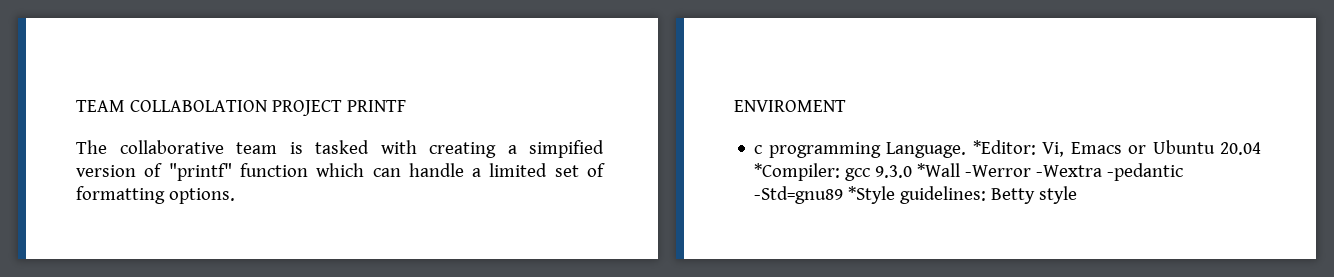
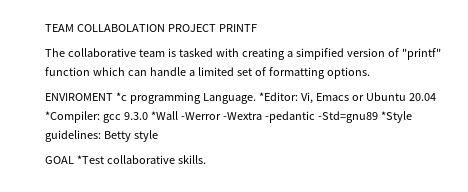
[754,145,763,154] // c -> [115,92,127,101] *c
(1078, 195) none -> [45,155,206,164] // GOAL *Test collaborative skills.

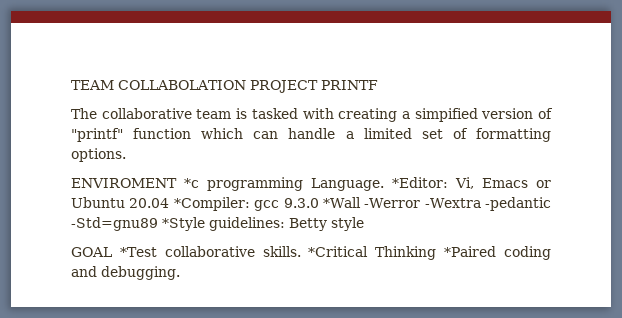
(206, 159) none -> [308,246,551,260] [71,266,180,280] *Critical Thinking *Paired coding and debugging.

